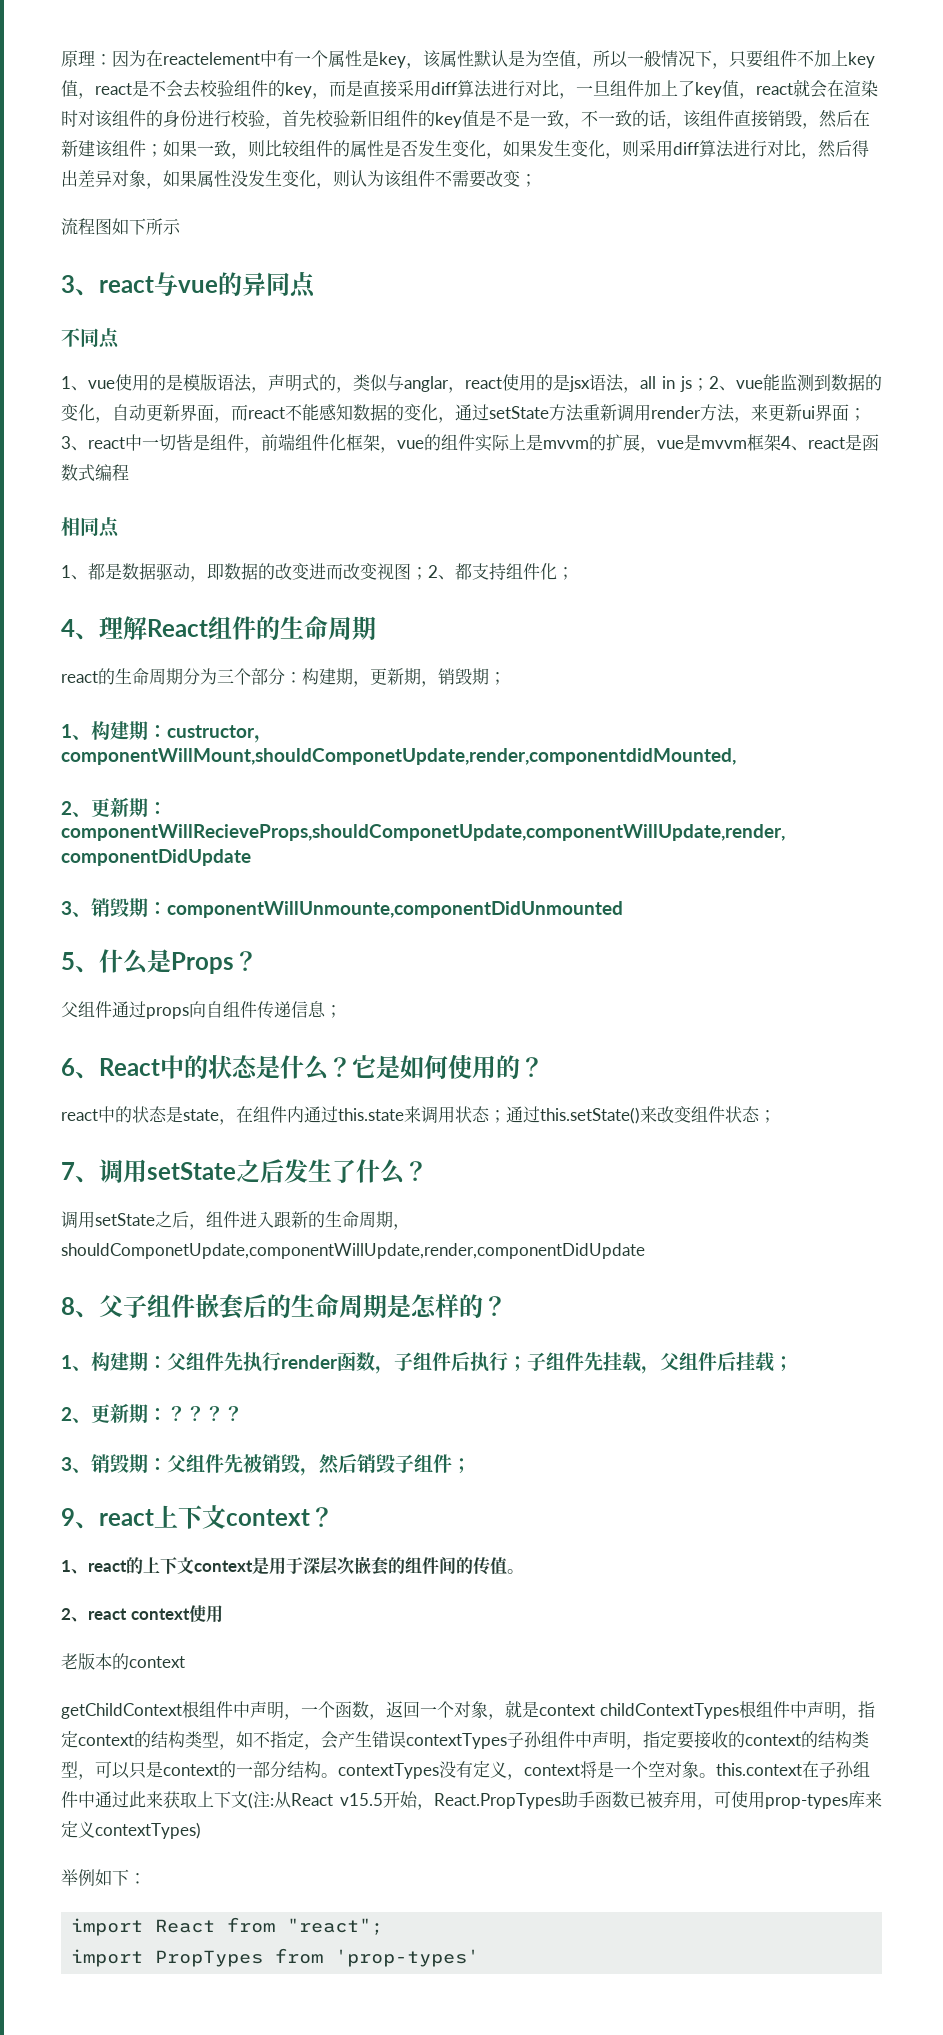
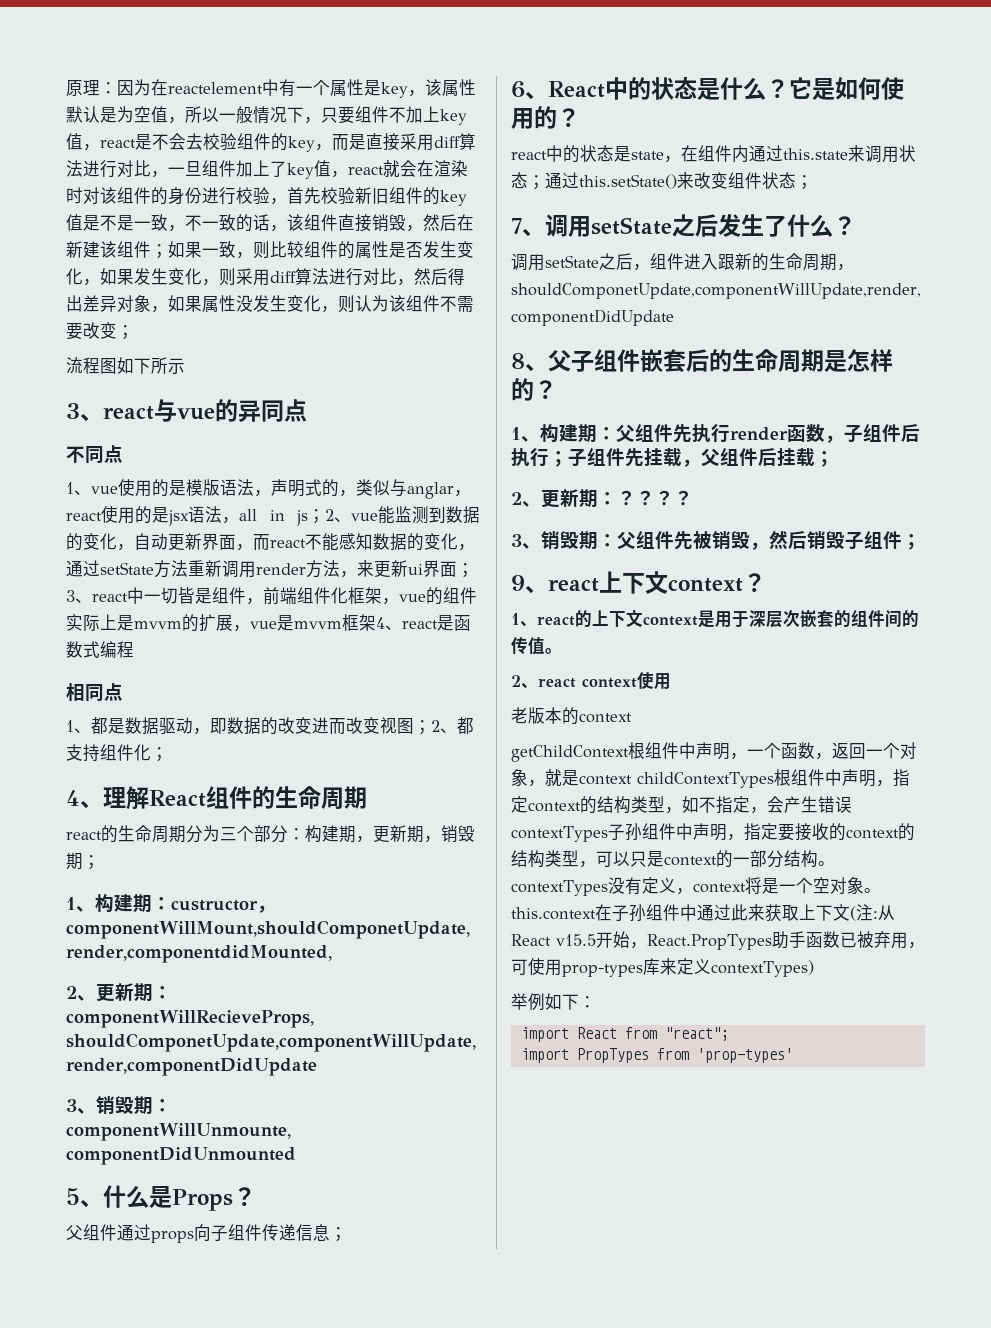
[206,1001,223,1018] 自 -> [211,1225,228,1242] 子

